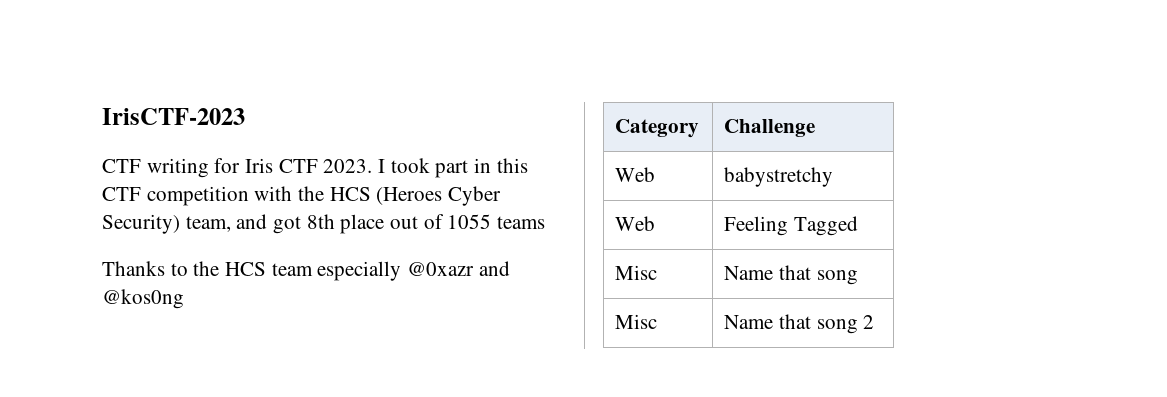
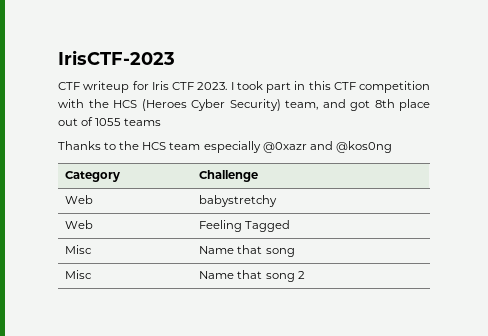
[146,158,209,178] writing -> [83,81,130,93] writeup

